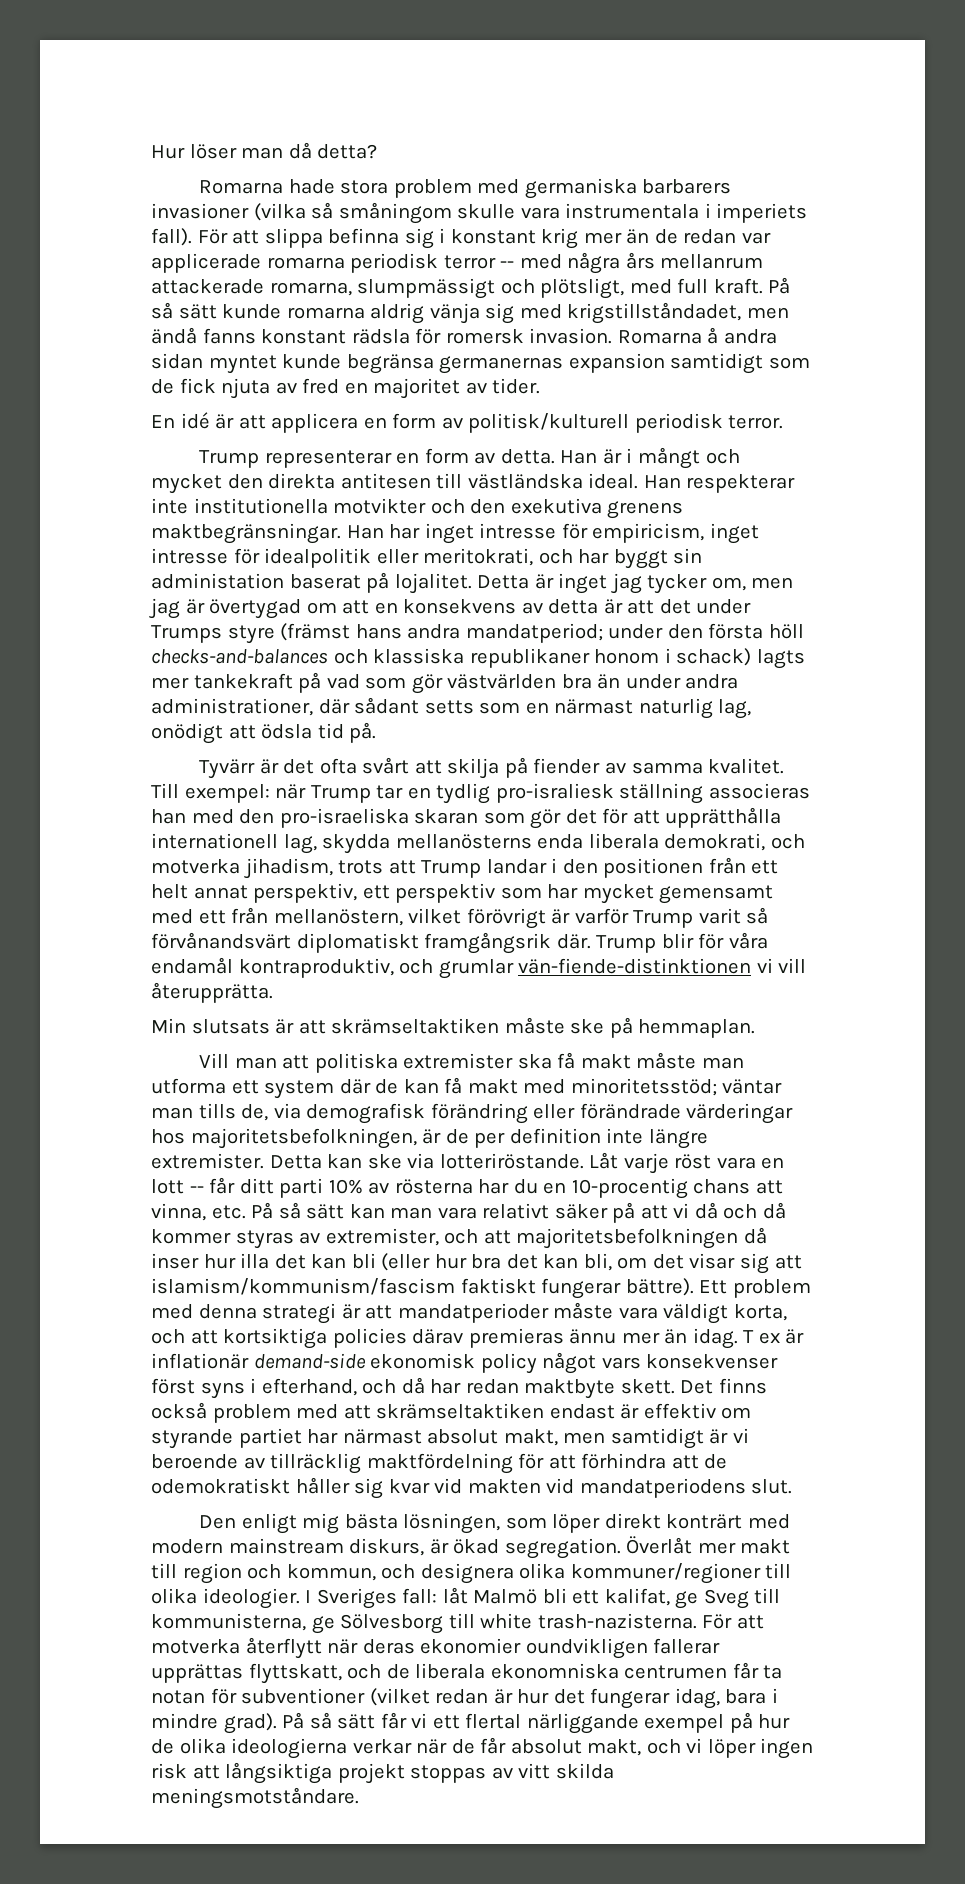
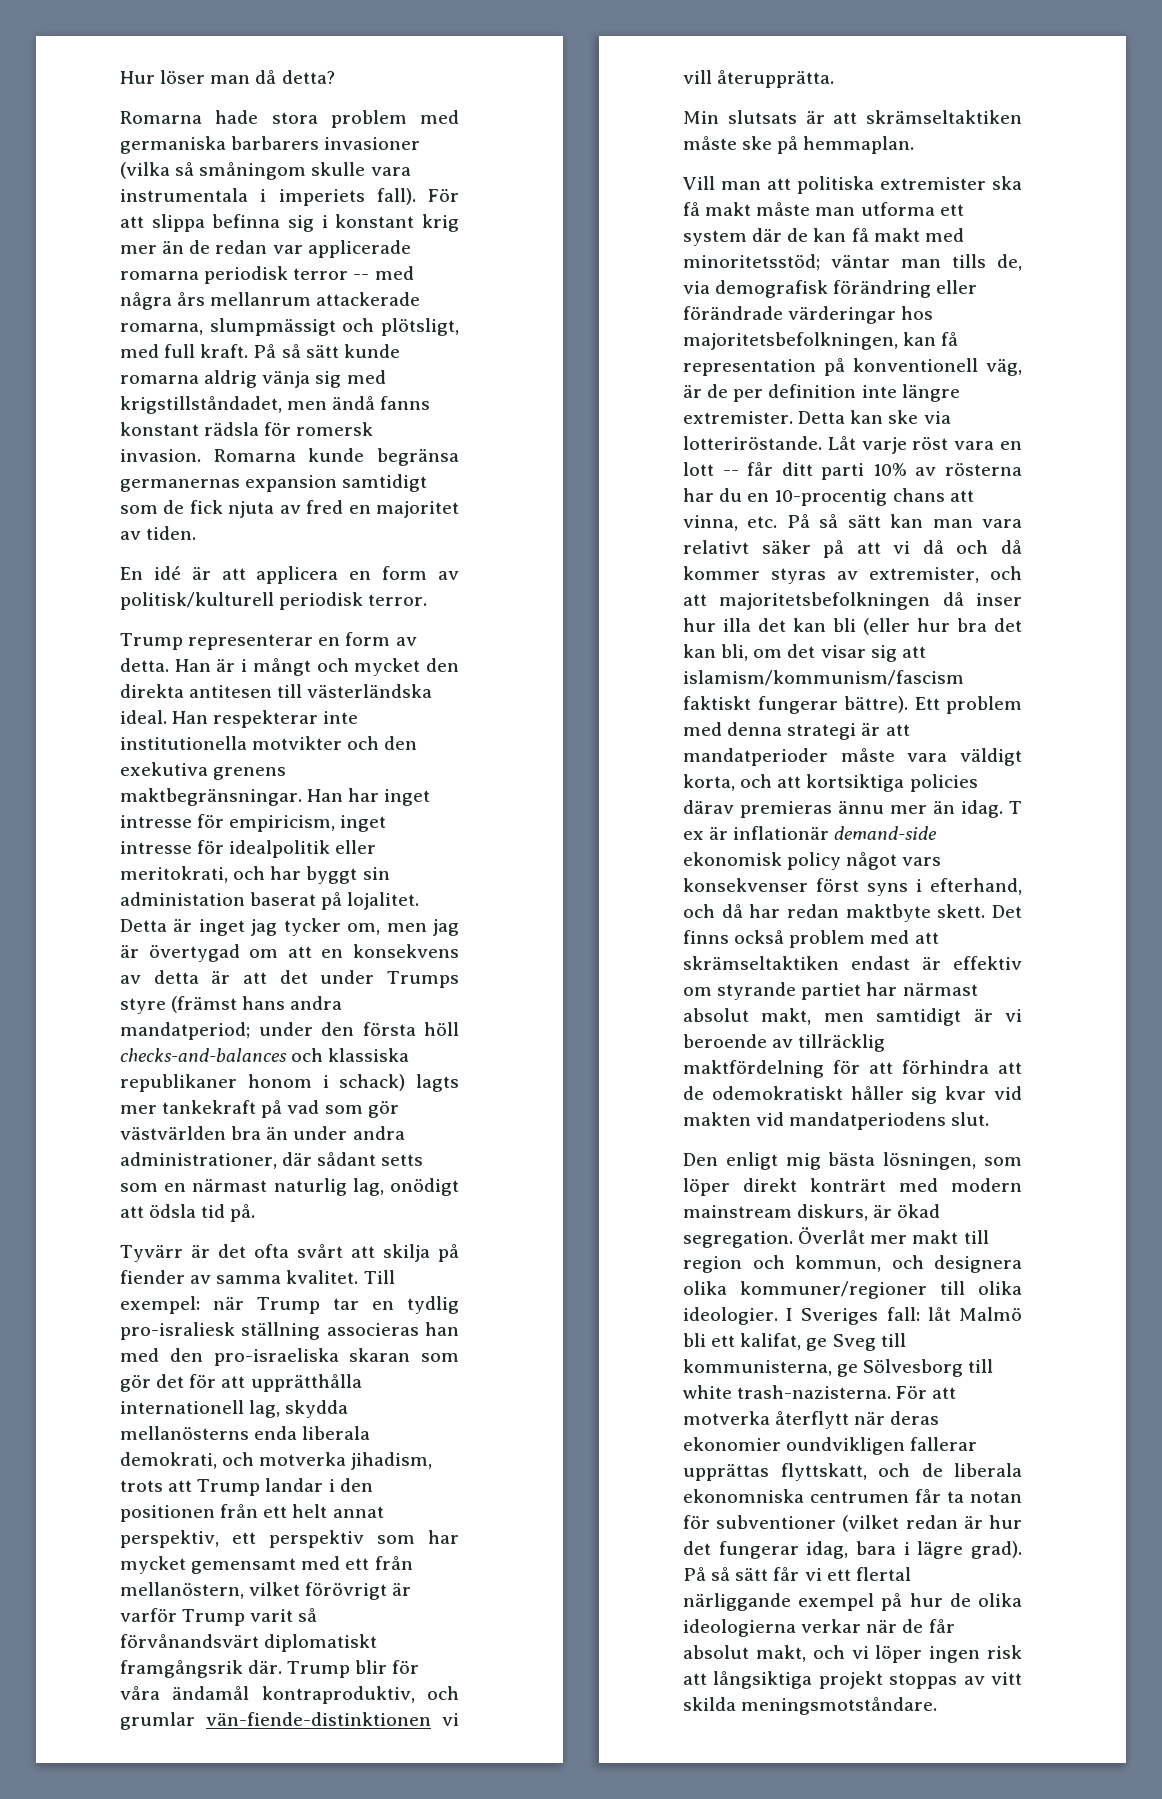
[707,327,777,344] [151,353,277,374] å andra sidan myntet -> (296, 455) none
[492,378,541,394] tider. -> [146,526,197,540] tiden.
[467,474,583,489] västländska -> [307,684,433,698] västerländska
[151,957,233,974] endamål -> [172,1686,250,1700] ändamål
(417, 1138) none -> [903,332,959,346] [683,358,1022,376] kan få representation på konventionell väg,
[151,1713,218,1729] mindre -> [917,1541,964,1559] lägre

